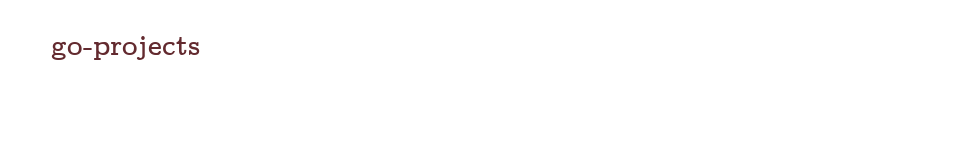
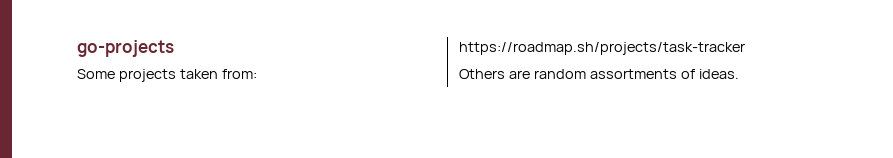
(200, 48) none -> [77,69,257,82] [459,42,745,55] [459,69,739,79] // Some projects taken from: https://roadmap.sh/projects/task-tracker // Others are random assortments of ideas.

